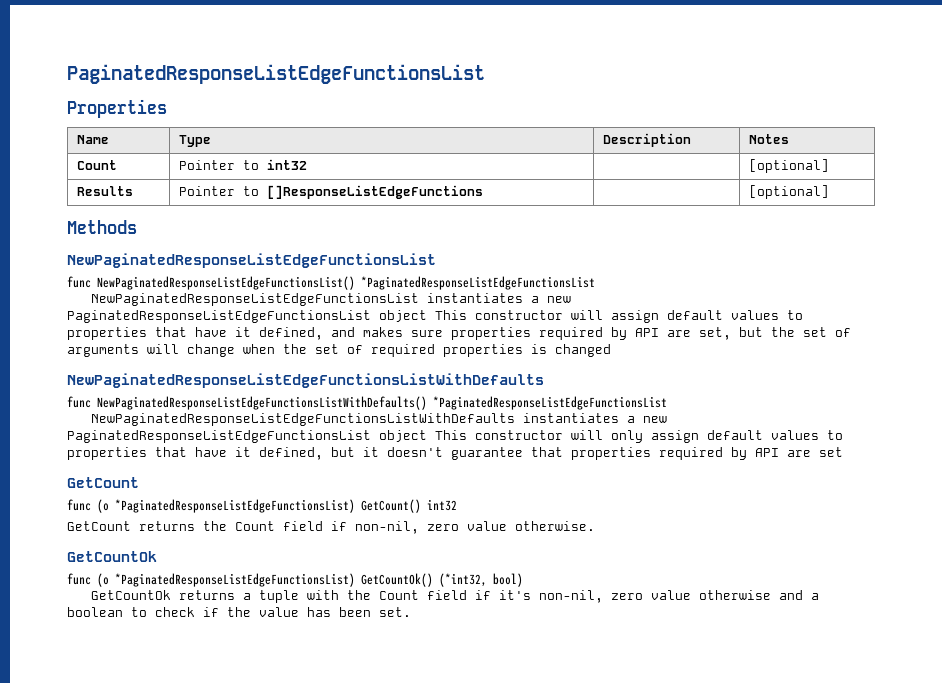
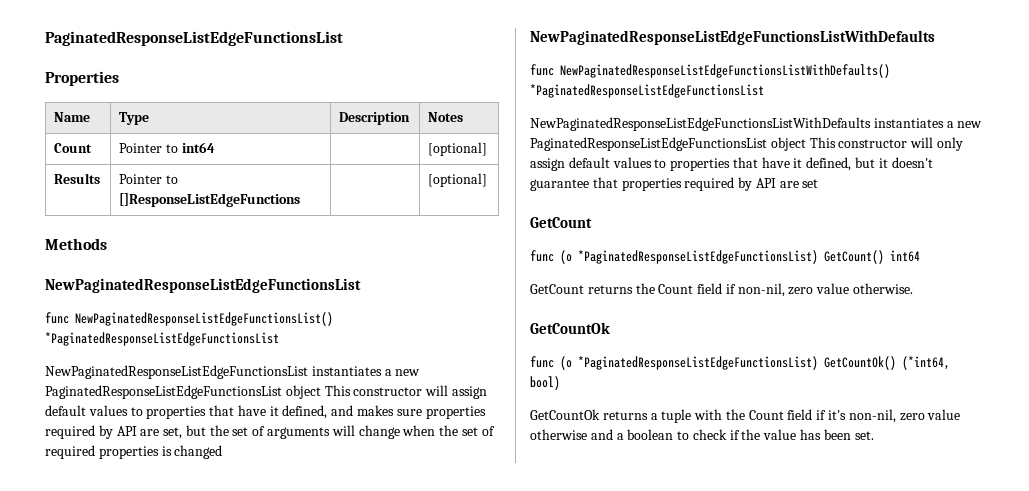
[267,159,308,170] int32 -> [181,142,215,153] int64
[427,499,457,511] int32 -> [890,250,920,262] int64
[439,573,487,587] (*int32, -> [902,356,950,370] (*int64,

